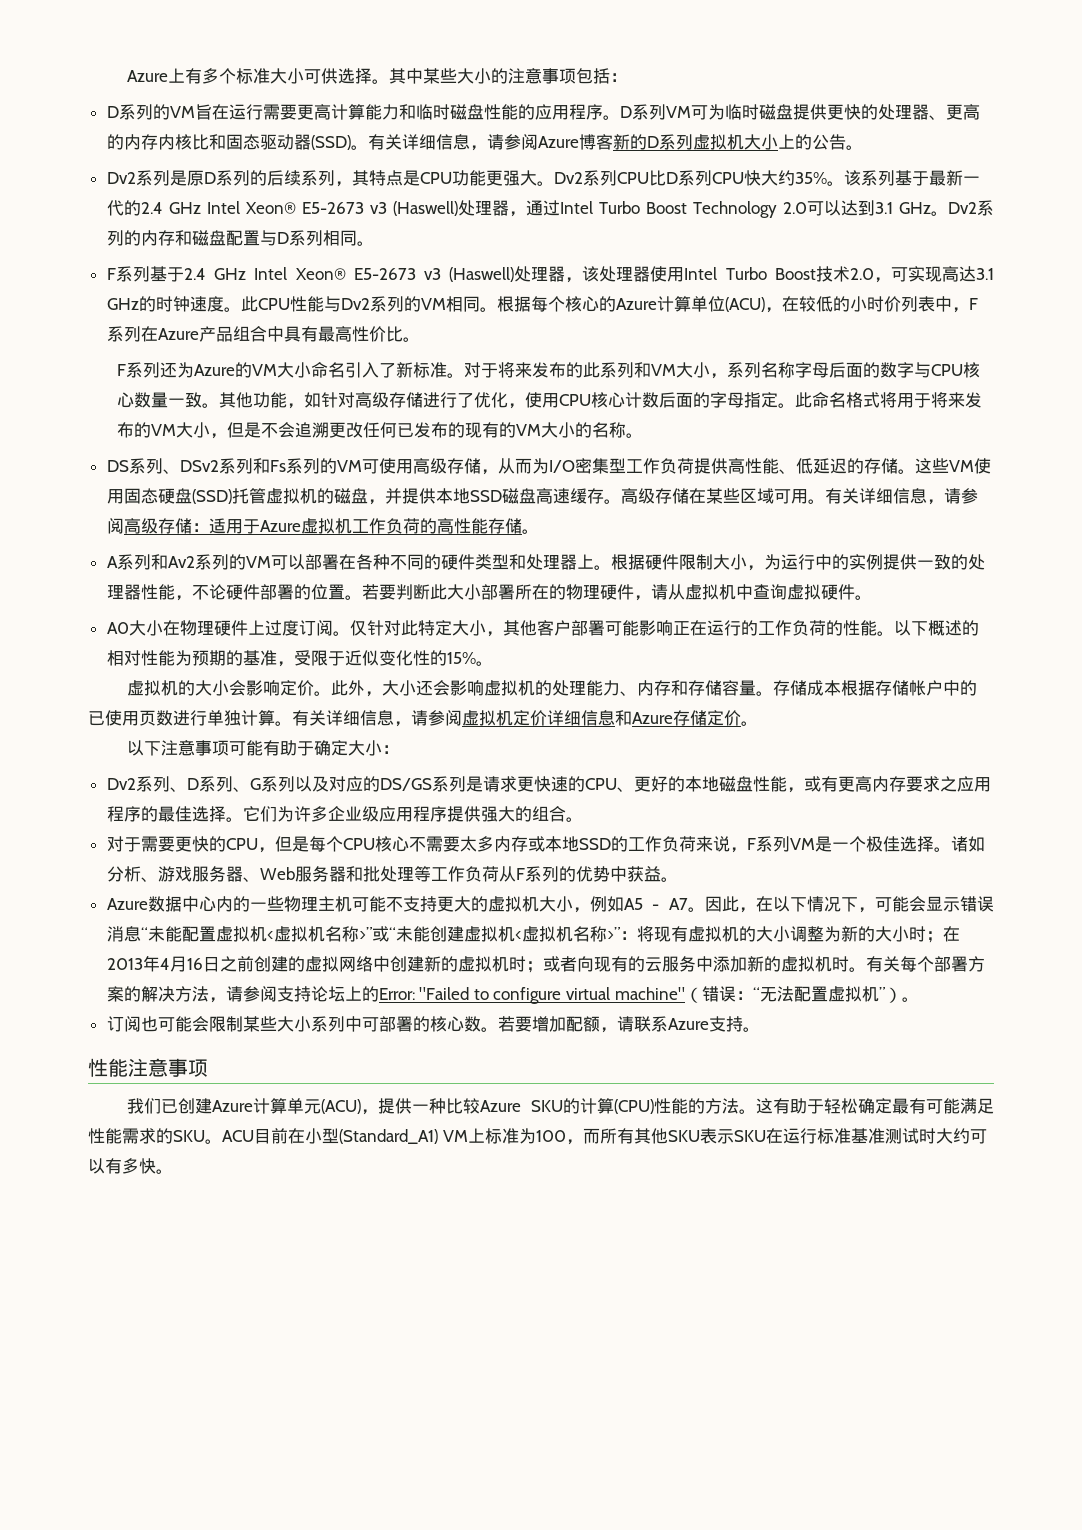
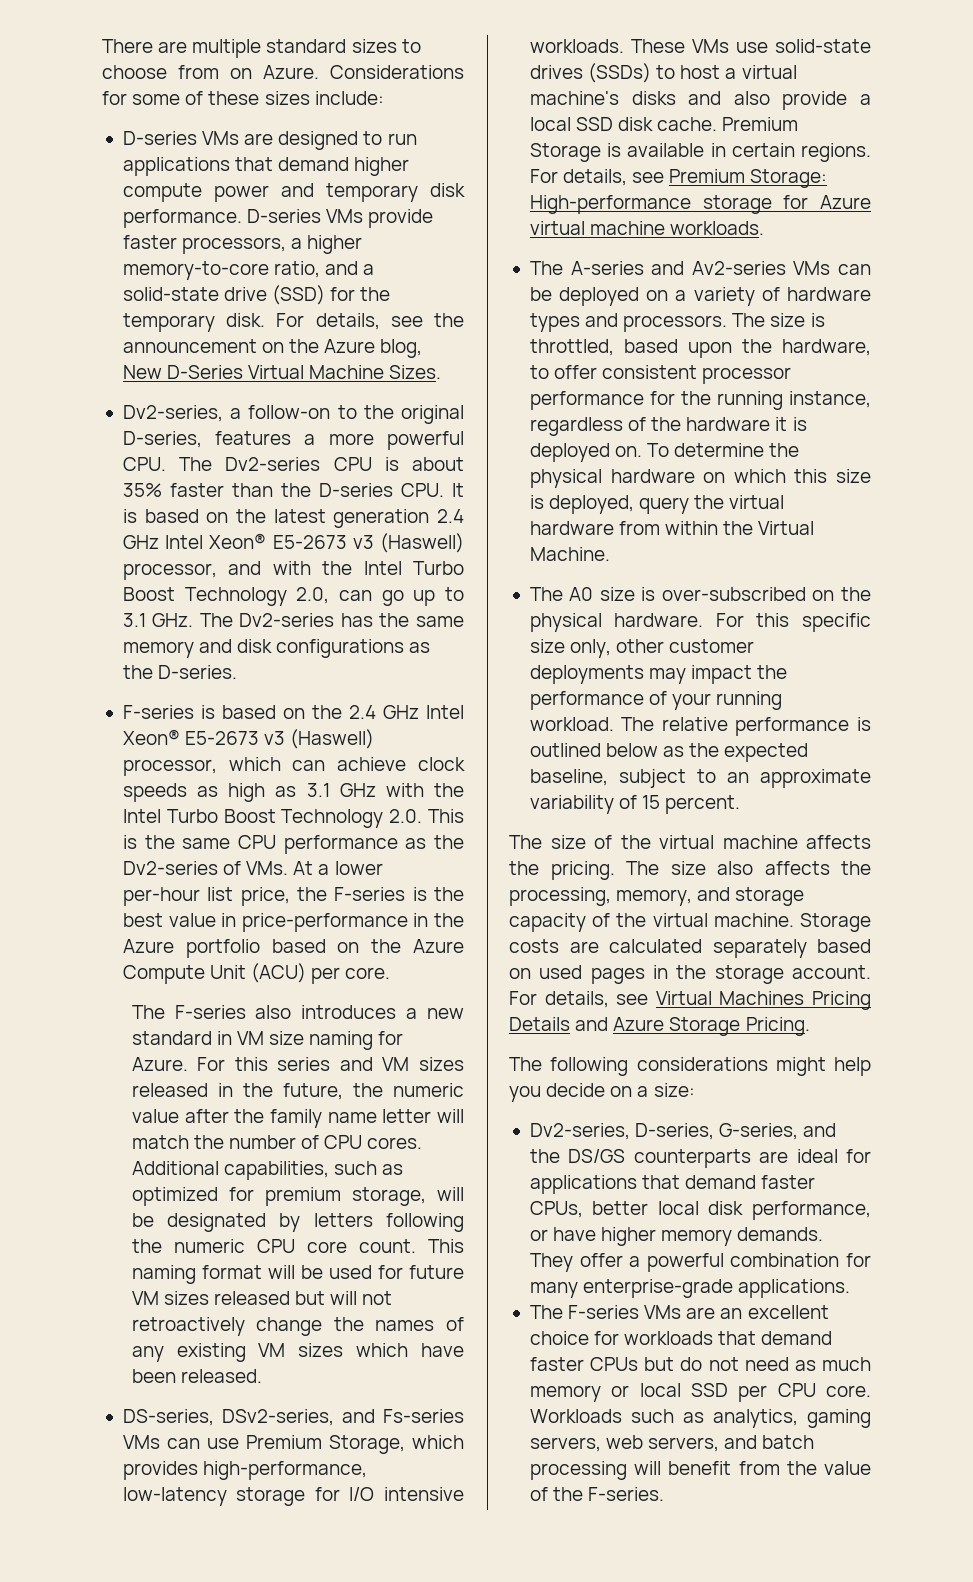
[127,68,628,84] [106,104,980,120] [106,134,863,151] [106,170,980,187] [106,200,995,218] [106,230,374,246] [106,266,994,283] [106,296,978,313] [106,326,420,342] [116,362,980,379] [116,392,982,409] [116,422,643,439] [106,458,991,475] [106,488,978,505] [106,518,539,534] [106,554,985,571] [106,584,872,601] [106,620,979,637] [106,650,493,667] [127,680,978,697] [88,710,758,727] [127,740,400,756] [106,776,991,793] [106,806,583,822] [106,836,985,853] [106,866,678,882] [106,896,994,913] [106,926,960,943] [106,955,985,973] [106,986,919,1004] [106,1016,760,1033] [88,1058,208,1077] [127,1098,994,1115] [88,1128,987,1145] [88,1158,173,1174] Azure上有多个标准大小可供选择。其中某些大小的注意事项包括： // D系列的VM旨在运行需要更高计算能力和临时磁盘性能的应用程序。D系列VM可为临时磁盘提供更快的处理器、更高的内存内核比和固态驱动器(SSD)。有关详细信息，请参阅Azure博客新的D系列虚拟机大小上的公告。 // Dv2系列是原D系列的后续系列，其特点是CPU功能更强大。Dv2系列CPU比D系列CPU快大约35%。该系列基于最新一代的2.4 GHz Intel Xeon® E5-2673 v3 (Haswell)处理器，通过Intel Turbo Boost Technology 2.0可以达到3.1 GHz。Dv2系列的内存和磁盘配置与D系列相同。 // F系列基于2.4 GHz Intel Xeon® E5-2673 v3 (Haswell)处理器，该处理器使用Intel Turbo Boost技术2.0，可实现高达3.1 GHz的时钟速度。此CPU性能与Dv2系列的VM相同。根据每个核心的Azure计算单位(ACU)，在较低的小时价列表中，F系列在Azure产品组合中具有最高性价比。 // F系列还为Azure的VM大小命名引入了新标准。对于将来发布的此系列和VM大小，系列名称字母后面的数字与CPU核心数量一致。其他功能，如针对高级存储进行了优化，使用CPU核心计数后面的字母指定。此命名格式将用于将来发布的VM大小，但是不会追溯更改任何已发布的现有的VM大小的名称。 // DS系列、DSv2系列和Fs系列的VM可使用高级存储，从而为I/O密集型工作负荷提供高性能、低延迟的存储。这些VM使用固态硬盘(SSD)托管虚拟机的磁盘，并提供本地SSD磁盘高速缓存。高级存储在某些区域可用。有关详细信息，请参阅高级存储：适用于Azure虚拟机工作负荷的高性能存储。 // A系列和Av2系列的VM可以部署在各种不同的硬件类型和处理器上。根据硬件限制大小，为运行中的实例提供一致的处理器性能，不论硬件部署的位置。若要判断此大小部署所在的物理硬件，请从虚拟机中查询虚拟硬件。 // A0大小在物理硬件上过度订阅。仅针对此特定大小，其他客户部署可能影响正在运行的工作负荷的性能。以下概述的相对性能为预期的基准，受限于近似变化性的15%。 // 虚拟机的大小会影响定价。此外，大小还会影响虚拟机的处理能力、内存和存储容量。存储成本根据存储帐户中的已使用页数进行单独计算。有关详细信息，请参阅虚拟机定价详细信息和Azure存储定价。 // 以下注意事项可能有助于确定大小： // Dv2系列、D系列、G系列以及对应的DS/GS系列是请求更快速的CPU、更好的本地磁盘性能，或有更高内存要求之应用程序的最佳选择。它们为许多企业级应用程序提供强大的组合。 // 对于需要更快的CPU，但是每个CPU核心不需要太多内存或本地SSD的工作负荷来说，F系列VM是一个极佳选择。诸如分析、游戏服务器、Web服务器和批处理等工作负荷从F系列的优势中获益。 // Azure数据中心内的一些物理主机可能不支持更大的虚拟机大小，例如A5 - A7。因此，在以下情况下，可能会显示错误消息“未能配置虚拟机<虚拟机名称>”或“未能创建虚拟机<虚拟机名称>”：将现有虚拟机的大小调整为新的大小时；在2013年4月16日之前创建的虚拟网络中创建新的虚拟机时；或者向现有的云服务中添加新的虚拟机时。有关每个部署方案的解决方法，请参阅支持论坛上的Error: "Failed to configure virtual machine"（错误：“无法配置虚拟机”）。 // 订阅也可能会限制某些大小系列中可部署的核心数。若要增加配额，请联系Azure支持。 // 性能注意事项 // 我们已创建Azure计算单元(ACU)，提供一种比较Azure SKU的计算(CPU)性能的方法。这有助于轻松确定最有可能满足性能需求的SKU。ACU目前在小型(Standard_A1) VM上标准为100，而所有其他SKU表示SKU在运行标准基准测试时大约可以有多快。 -> [102,39,421,58] [102,65,464,79] [102,91,384,105] [122,131,417,150] [122,157,410,176] [122,183,466,202] [122,209,434,228] [122,235,363,254] [122,261,375,280] [122,285,391,305] [122,313,465,332] [122,339,423,358] [122,365,442,379] [122,405,465,424] [122,431,465,450] [122,457,465,471] [122,483,464,497] [122,509,465,528] [122,533,465,553] [122,561,464,580] [122,587,465,606] [122,613,464,627] [122,639,431,658] [122,665,238,679] [122,705,464,719] [122,729,375,749] [122,757,466,776] [122,783,464,802] [122,809,464,828] [122,835,464,854] [122,861,383,875] [122,887,464,906] [122,913,464,932] [122,939,465,958] [122,963,391,984] [131,1005,464,1019] [131,1031,404,1050] [131,1057,464,1071] [131,1083,464,1100] [131,1109,464,1128] [131,1135,423,1149] [131,1161,404,1180] [131,1187,464,1206] [131,1213,465,1232] [131,1239,464,1253] [131,1265,464,1284] [131,1291,393,1305] [131,1317,464,1336] [131,1343,465,1362] [131,1369,262,1383] [122,1409,465,1426] [122,1435,464,1454] [122,1461,368,1480] [122,1487,465,1506] [529,39,871,53] [529,63,797,83] [529,91,871,110] [529,117,799,131] [529,143,871,162] [529,169,828,188] [529,195,871,214] [529,221,765,235] [529,261,871,275] [529,287,871,306] [529,313,825,332] [529,339,871,358] [529,365,792,384] [529,391,871,410] [529,417,807,436] [529,443,800,462] [529,469,871,488] [529,495,785,514] [529,521,815,535] [529,547,610,561] [529,587,871,601] [529,613,871,632] [529,639,755,658] [529,665,788,684] [529,691,783,710] [529,717,871,736] [529,743,809,762] [529,769,871,788] [529,795,741,814] [509,835,871,849] [509,861,871,880] [509,887,805,906] [509,913,871,932] [509,939,871,958] [509,965,871,984] [509,991,871,1010] [509,1017,810,1036] [509,1057,871,1076] [509,1083,695,1102] [529,1123,837,1140] [529,1149,872,1168] [529,1175,816,1194] [529,1201,871,1220] [529,1227,824,1246] [529,1253,871,1272] [529,1279,851,1298] [529,1305,829,1319] [529,1331,833,1345] [529,1357,871,1371] [529,1383,871,1402] [529,1409,871,1428] [529,1435,815,1452] [529,1461,871,1480] [529,1487,665,1501] There are multiple standard sizes to choose from on Azure. Considerations for some of these sizes include: // D-series VMs are designed to run applications that demand higher compute power and temporary disk performance. D-series VMs provide faster processors, a higher memory-to-core ratio, and a solid-state drive (SSD) for the temporary disk. For details, see the announcement on the Azure blog, New D-Series Virtual Machine Sizes. // Dv2-series, a follow-on to the original D-series, features a more powerful CPU. The Dv2-series CPU is about 35% faster than the D-series CPU. It is based on the latest generation 2.4 GHz Intel Xeon® E5-2673 v3 (Haswell) processor, and with the Intel Turbo Boost Technology 2.0, can go up to 3.1 GHz. The Dv2-series has the same memory and disk configurations as the D-series. // F-series is based on the 2.4 GHz Intel Xeon® E5-2673 v3 (Haswell) processor, which can achieve clock speeds as high as 3.1 GHz with the Intel Turbo Boost Technology 2.0. This is the same CPU performance as the Dv2-series of VMs. At a lower per-hour list price, the F-series is the best value in price-performance in the Azure portfolio based on the Azure Compute Unit (ACU) per core. // The F-series also introduces a new standard in VM size naming for Azure. For this series and VM sizes released in the future, the numeric value after the family name letter will match the number of CPU cores. Additional capabilities, such as optimized for premium storage, will be designated by letters following the numeric CPU core count. This naming format will be used for future VM sizes released but will not retroactively change the names of any existing VM sizes which have been released. // DS-series, DSv2-series, and Fs-series VMs can use Premium Storage, which provides high-performance, low-latency storage for I/O intensive workloads. These VMs use solid-state drives (SSDs) to host a virtual machine's disks and also provide a local SSD disk cache. Premium Storage is available in certain regions. For details, see Premium Storage: High-performance storage for Azure virtual machine workloads. // The A-series and Av2-series VMs can be deployed on a variety of hardware types and processors. The size is throttled, based upon the hardware, to offer consistent processor performance for the running instance, regardless of the hardware it is deployed on. To determine the physical hardware on which this size is deployed, query the virtual hardware from within the Virtual Machine. // The A0 size is over-subscribed on the physical hardware. For this specific size only, other customer deployments may impact the performance of your running workload. The relative performance is outlined below as the expected baseline, subject to an approximate variability of 15 percent. // The size of the virtual machine affects the pricing. The size also affects the processing, memory, and storage capacity of the virtual machine. Storage costs are calculated separately based on used pages in the storage account. For details, see Virtual Machines Pricing Details and Azure Storage Pricing. // The following considerations might help you decide on a size: // Dv2-series, D-series, G-series, and the DS/GS counterparts are ideal for applications that demand faster CPUs, better local disk performance, or have higher memory demands. They offer a powerful combination for many enterprise-grade applications. // The F-series VMs are an excellent choice for workloads that demand faster CPUs but do not need as much memory or local SSD per CPU core. Workloads such as analytics, gaming servers, web servers, and batch processing will benefit from the value of the F-series.

